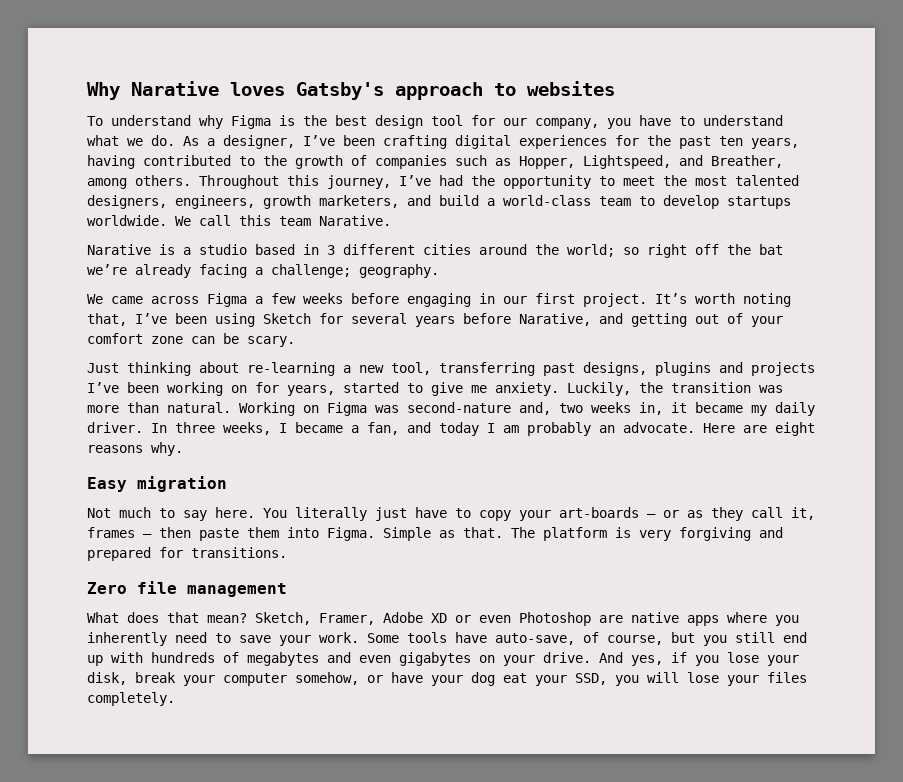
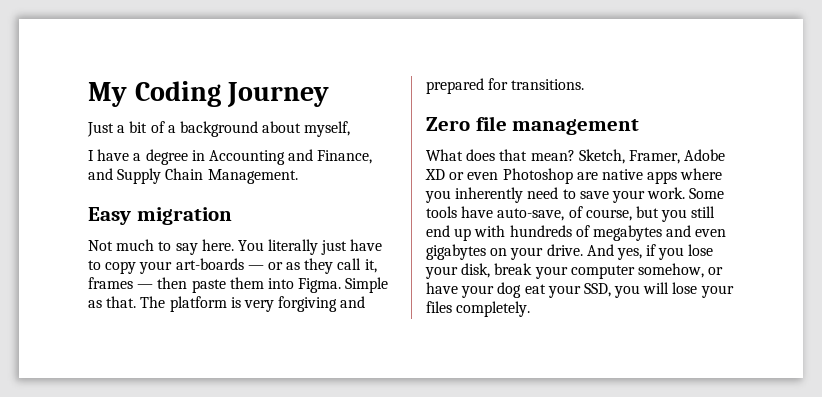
[87,81,615,100] [87,115,783,129] [87,135,799,149] [87,155,783,169] [87,175,799,189] [87,195,791,209] [87,215,391,226] [87,244,783,258] [87,264,439,278] [87,293,791,307] [87,313,783,327] [87,333,295,347] [87,362,815,376] [87,382,783,396] [87,402,815,416] [87,422,815,436] [87,442,183,456] Why Narative loves Gatsby's approach to websites // To understand why Figma is the best design tool for our company, you have to understand what we do. As a designer, I’ve been crafting digital experiences for the past ten years, having contributed to the growth of companies such as Hopper, Lightspeed, and Breather, among others. Throughout this journey, I’ve had the opportunity to meet the most talented designers, engineers, growth marketers, and build a world-class team to develop startups worldwide. We call this team Narative. // Narative is a studio based in 3 different cities around the world; so right off the bat we’re already facing a challenge; geography. // We came across Figma a few weeks before engaging in our first project. It’s worth noting that, I’ve been using Sketch for several years before Narative, and getting out of your comfort zone can be scary. // Just thinking about re-learning a new tool, transferring past designs, plugins and projects I’ve been working on for years, started to give me anxiety. Luckily, the transition was more than natural. Working on Figma was second-nature and, two weeks in, it became my daily driver. In three weeks, I became a fan, and today I am probably an advocate. Here are eight reasons why. -> [88,81,330,108] [87,121,351,137] [88,149,373,165] [88,168,298,184] My Coding Journey // Just a bit of a background about myself, // I have a degree in Accounting and Finance, and Supply Chain Management.

